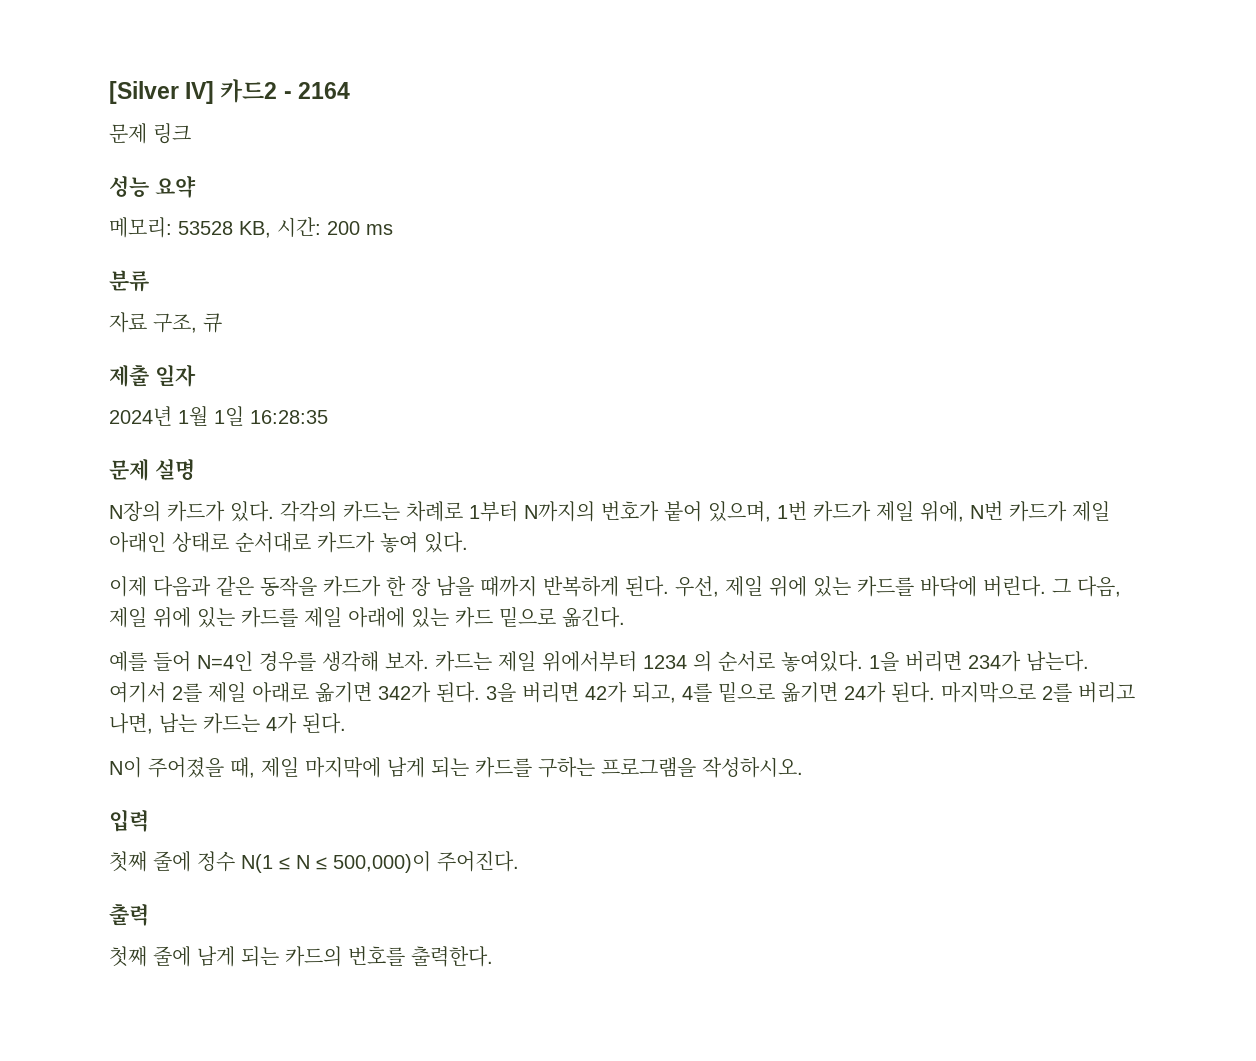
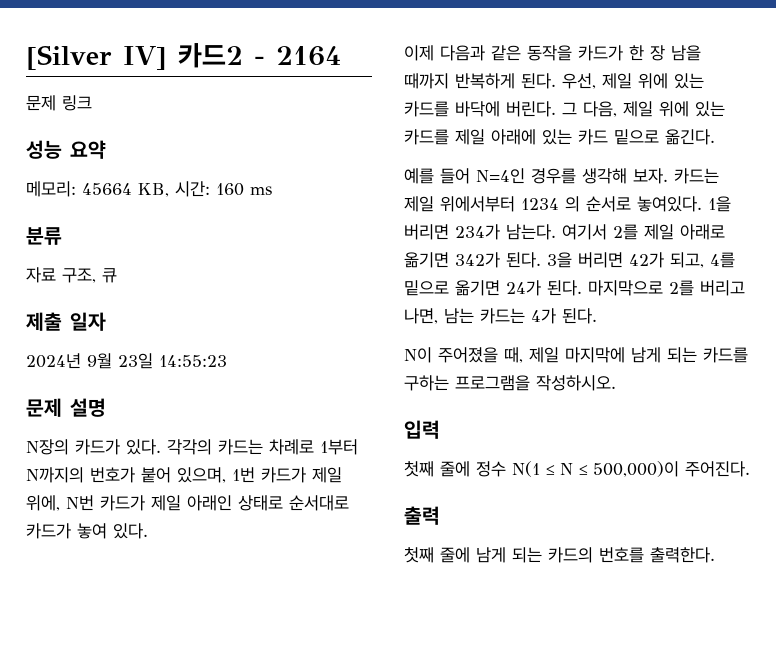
[178,221,233,235] 53528 -> [82,183,132,195] 45664
[327,221,360,235] 200 -> [216,183,244,196] 160
[178,405,328,426] 1월 1일 16:28:35 -> [87,353,227,369] 9월 23일 14:55:23

